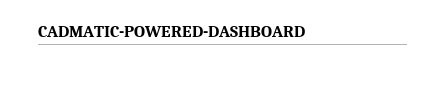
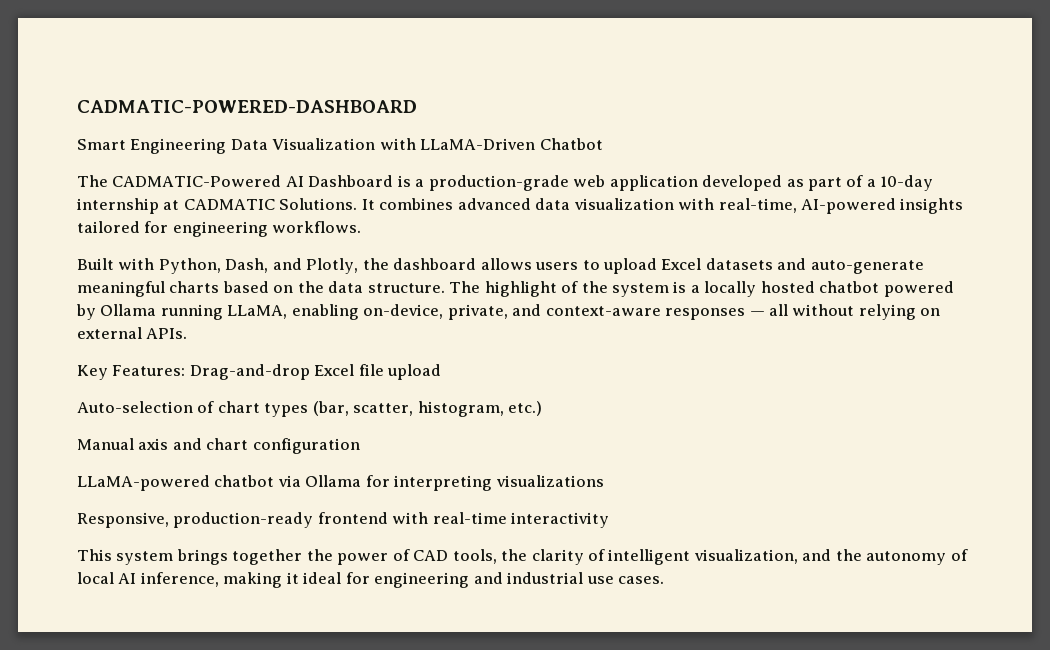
(305, 31) none -> [77,138,603,154] [77,175,934,191] [77,198,964,214] [77,221,362,237] [77,258,924,274] [77,281,954,297] [76,304,941,320] [77,327,188,339] [77,364,442,380] [77,401,543,417] [77,438,360,454] [77,475,604,491] [77,512,610,528] [77,549,968,565] [77,572,665,588] // Smart Engineering Data Visualization with LLaMA-Driven Chatbot // The CADMATIC-Powered AI Dashboard is a production-grade web application developed as part of a 10-day internship at CADMATIC Solutions. It combines advanced data visualization with real-time, AI-powered insights tailored for engineering workflows. // Built with Python, Dash, and Plotly, the dashboard allows users to upload Excel datasets and auto-generate meaningful charts based on the data structure. The highlight of the system is a locally hosted chatbot powered by Ollama running LLaMA, enabling on-device, private, and context-aware responses — all without relying on external APIs. // Key Features: Drag-and-drop Excel file upload // Auto-selection of chart types (bar, scatter, histogram, etc.) // Manual axis and chart configuration // LLaMA-powered chatbot via Ollama for interpreting visualizations // Responsive, production-ready frontend with real-time interactivity // This system brings together the power of CAD tools, the clarity of intelligent visualization, and the autonomy of local AI inference, making it ideal for engineering and industrial use cases.

